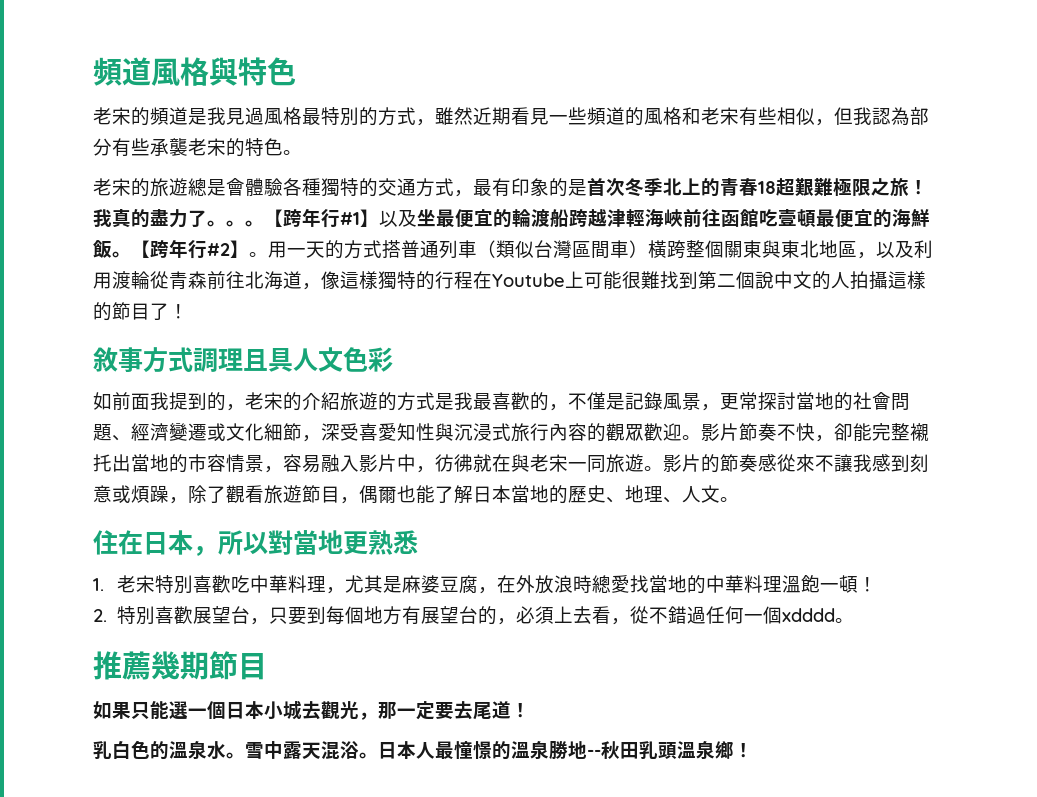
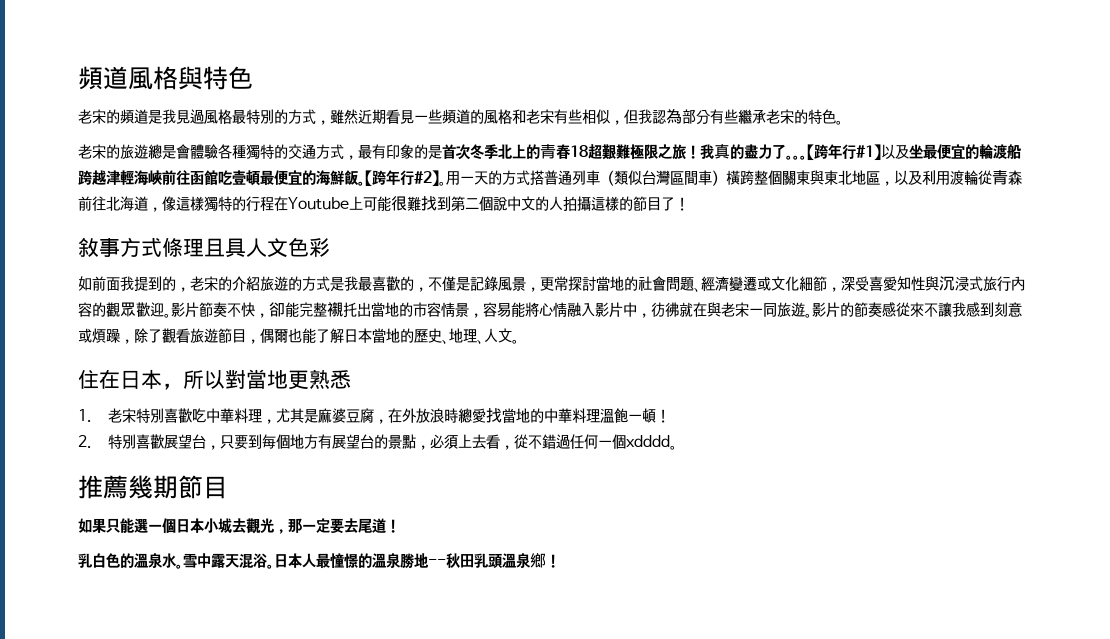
[150,138,188,156] 承襲 -> [738,109,766,124] 繼承
[193,348,218,372] 調 -> [162,237,183,257] 條
(321, 464) none -> [511,302,567,317] 能將心情
(497, 615) none -> [387,434,416,449] 景點

